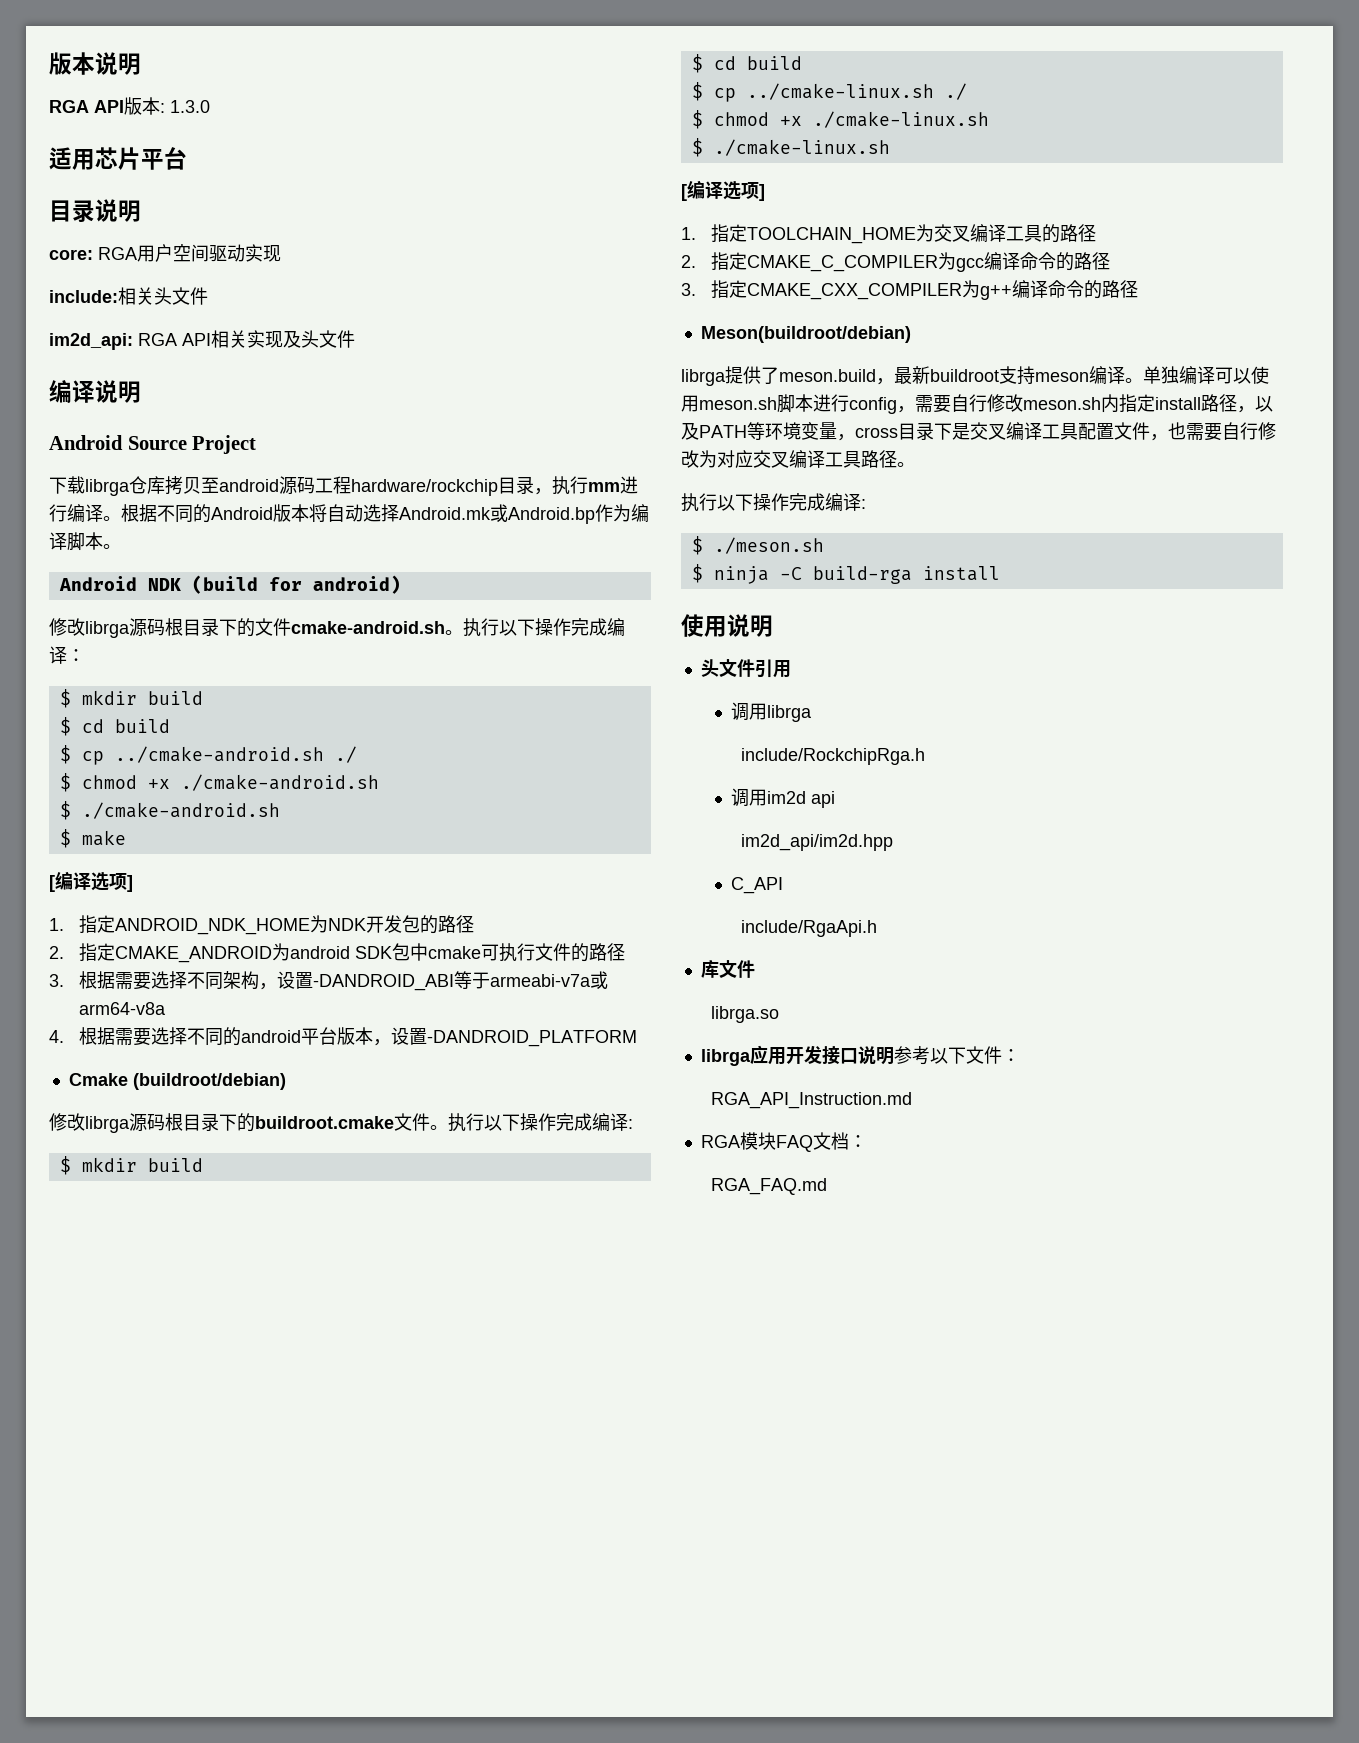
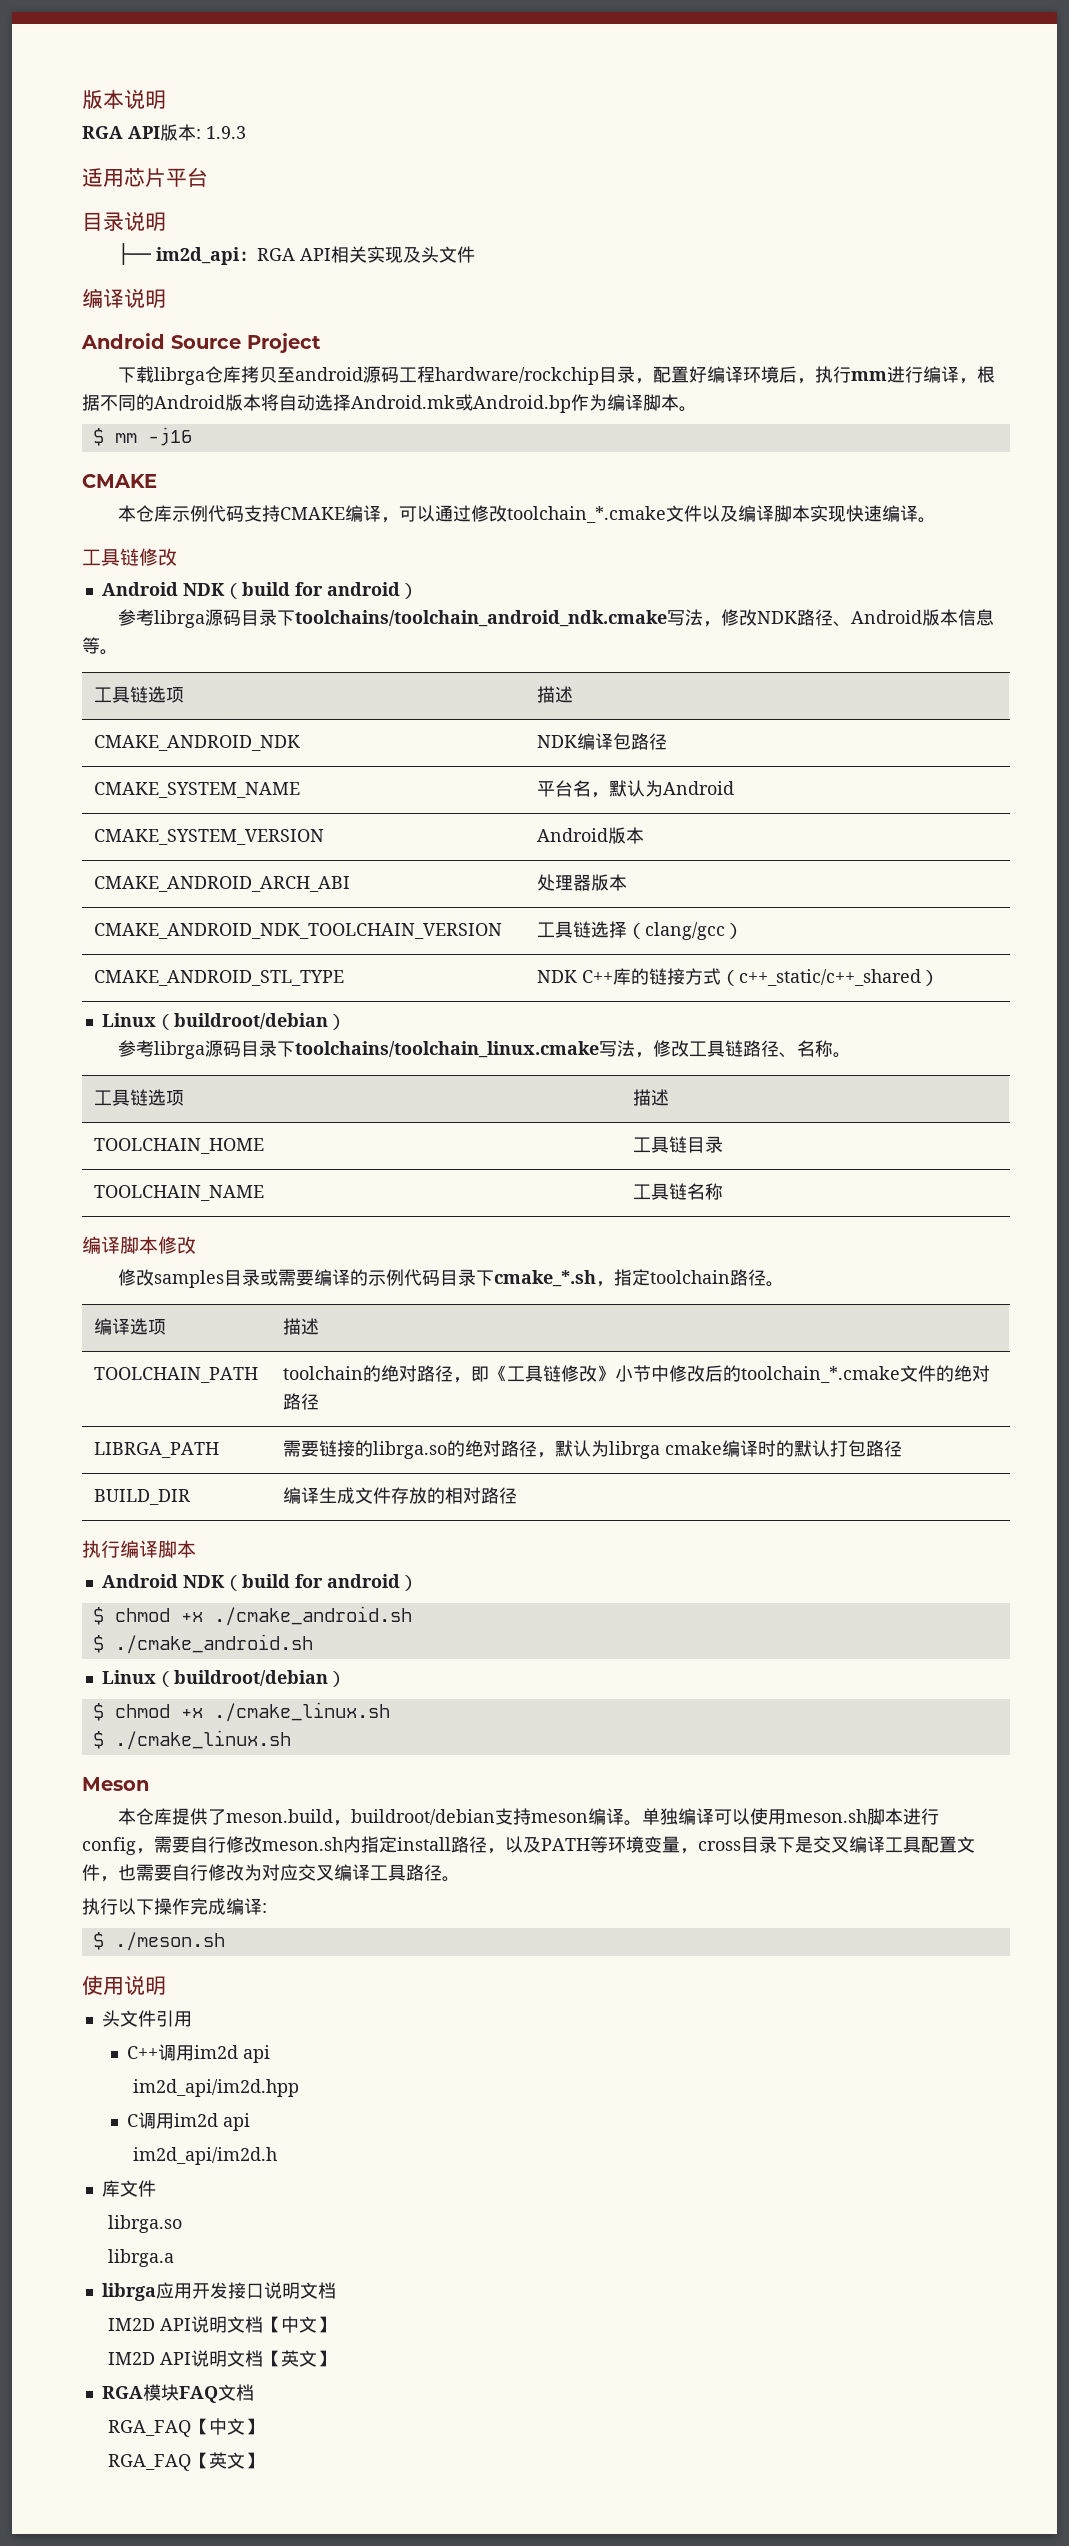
[170,100,210,113] 1.3.0 -> [206,126,246,139] 1.9.3
[49,244,281,262] [49,287,208,305] [49,333,133,350] core: RGA用户空间驱动实现 // include:相关头文件 // im2d_api: -> [117,243,257,265] ├── im2d_api：
(552, 491) none -> [652,366,815,384] 配置好编译环境后，
[103,516,121,521] 。 -> [958,378,977,384] ，
[58,575,401,594] [49,618,625,638] [49,646,85,664] [59,689,203,708] [59,717,170,736] [59,745,357,765] [59,773,379,792] [59,801,280,820] [59,829,126,848] [49,871,133,892] [49,915,475,935] [49,943,626,963] [49,971,609,991] [79,1002,167,1015] [49,1027,638,1047] [68,1073,286,1090] [49,1113,633,1133] [59,1156,203,1175] [691,54,802,73] [691,82,967,102] [691,110,989,129] [691,138,890,157] [681,180,765,201] [681,224,1097,244] [681,252,1111,272] [681,280,1139,300] [700,326,911,343] [681,369,726,386] Android NDK (build for android) // 修改librga源码根目录下的文件cmake-android.sh。执行以下操作完成编译： // $ mkdir build // $ cd build // $ cp ../cmake-android.sh ./ // $ chmod +x ./cmake-android.sh // $ ./cmake-android.sh // $ make // [编译选项] // 1.指定ANDROID_NDK_HOME为NDK开发包的路径 // 2.指定CMAKE_ANDROID为android SDK包中cmake可执行文件的路径 // 3.根据需要选择不同架构，设置-DANDROID_ABI等于armeabi-v7a或arm64-v8a // 4.根据需要选择不同的android平台版本，设置-DANDROID_PLATFORM // Cmake (buildroot/debian) // 修改librga源码根目录下的buildroot.cmake文件。执行以下操作完成编译: // $ mkdir build // $ cd build // $ cp ../cmake-linux.sh ./ // $ chmod +x ./cmake-linux.sh // $ ./cmake-linux.sh // [编译选项] // 1.指定TOOLCHAIN_HOME为交叉编译工具的路径 // 2.指定CMAKE_C_COMPILER为gcc编译命令的路径 // 3.指定CMAKE_CXX_COMPILER为g++编译命令的路径 // Meson(buildroot/debian) // librga -> [92,427,192,446] [82,474,157,488] [117,505,936,523] [82,548,177,566] [101,582,418,599] [117,609,994,628] [82,637,118,655] [94,686,185,703] [537,686,574,703] [94,735,301,751] [537,733,668,750] [94,782,301,798] [537,780,735,798] [94,829,325,845] [537,827,645,844] [94,876,351,892] [537,874,628,891] [94,923,503,939] [537,921,744,940] [94,970,345,986] [537,968,940,986] [101,1013,346,1030] [117,1040,851,1059] [94,1089,185,1106] [633,1089,670,1106] [94,1138,265,1154] [633,1136,724,1153] [94,1185,265,1201] [633,1183,724,1200] [82,1236,196,1254] [117,1269,784,1288] [94,1318,167,1335] [283,1318,320,1335] [94,1367,259,1383] [283,1365,991,1383] [283,1393,320,1410] [94,1442,220,1458] [283,1440,903,1459] [94,1489,191,1505] [283,1487,518,1504] [82,1540,196,1558] [101,1574,418,1591] [92,1606,412,1626] [92,1634,313,1654] [101,1670,346,1687] [92,1702,390,1722] [92,1730,291,1750] [82,1777,149,1791] [117,1808,172,1825] $ mm -j16 // CMAKE // 本仓库示例代码支持CMAKE编译，可以通过修改toolchain_*.cmake文件以及编译脚本实现快速编译。 // 工具链修改 // Android NDK（build for android） // 参考librga源码目录下toolchains/toolchain_android_ndk.cmake写法，修改NDK路径、Android版本信息等。 // 工具链选项 | 描述 // CMAKE_ANDROID_NDK | NDK编译包路径 // CMAKE_SYSTEM_NAME | 平台名，默认为Android // CMAKE_SYSTEM_VERSION | Android版本 // CMAKE_ANDROID_ARCH_ABI | 处理器版本 // CMAKE_ANDROID_NDK_TOOLCHAIN_VERSION | 工具链选择（clang/gcc） // CMAKE_ANDROID_STL_TYPE | NDK C++库的链接方式（c++_static/c++_shared） // Linux（buildroot/debian） // 参考librga源码目录下toolchains/toolchain_linux.cmake写法，修改工具链路径、名称。 // 工具链选项 | 描述 // TOOLCHAIN_HOME | 工具链目录 // TOOLCHAIN_NAME | 工具链名称 // 编译脚本修改 // 修改samples目录或需要编译的示例代码目录下cmake_*.sh，指定toolchain路径。 // 编译选项 | 描述 // TOOLCHAIN_PATH | toolchain的绝对路径，即《工具链修改》小节中修改后的toolchain_*.cmake文件的绝对路径 // LIBRGA_PATH | 需要链接的librga.so的绝对路径，默认为librga cmake编译时的默认打包路径 // BUILD_DIR | 编译生成文件存放的相对路径 // 执行编译脚本 // Android NDK（build for android） // $ chmod +x ./cmake_android.sh // $ ./cmake_android.sh // Linux（buildroot/debian） // $ chmod +x ./cmake_linux.sh // $ ./cmake_linux.sh // Meson // 本仓库
[894,366,999,384] 最新buildroot -> [350,1809,495,1825] buildroot/debian
[691,564,1000,584] // $ ninja -C build-rga install -> (225, 1941) none
[730,702,812,722] [741,748,926,765] 调用librga // include/RockchipRga.h // -> [127,2046,159,2059] C++
[730,877,783,894] [741,920,878,937] C_API // include/RgaApi.h -> [127,2112,251,2131] [133,2147,278,2165] C调用im2d api // im2d_api/im2d.h
(780, 1014) none -> [107,2249,174,2267] // librga.a
[893,1046,1020,1065] [711,1092,913,1109] [700,1132,867,1152] [711,1178,828,1195] 参考以下文件： // RGA_API_Instruction.md // RGA模块FAQ文档： // RGA_FAQ.md -> [299,2282,336,2299] [107,2316,335,2333] [107,2350,335,2367] [101,2384,254,2403] [107,2418,263,2437] [107,2452,263,2471] 文档 // IM2D API说明文档【中文】 // IM2D API说明文档【英文】 // RGA模块FAQ文档 // RGA_FAQ【中文】 // RGA_FAQ【英文】

